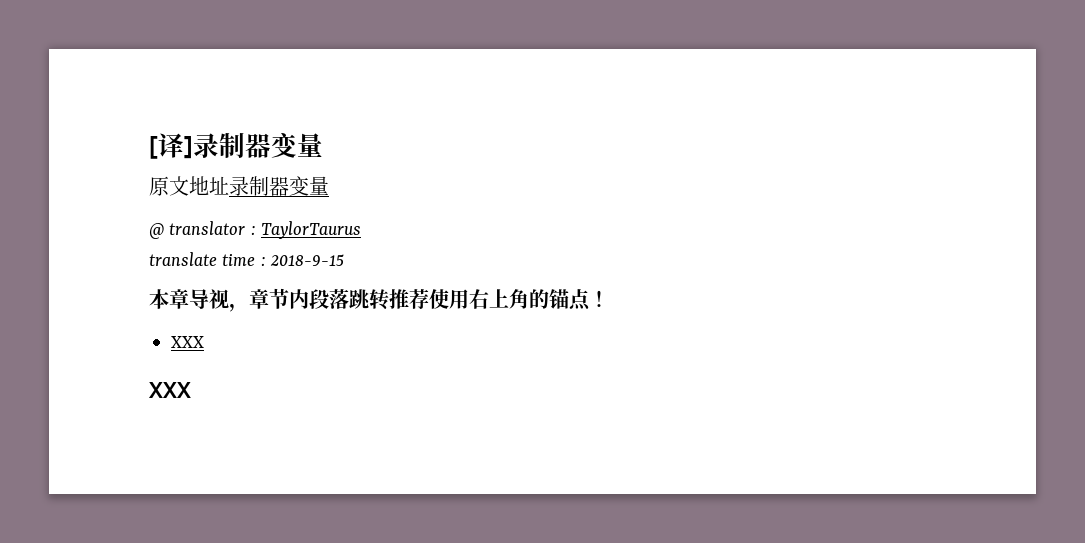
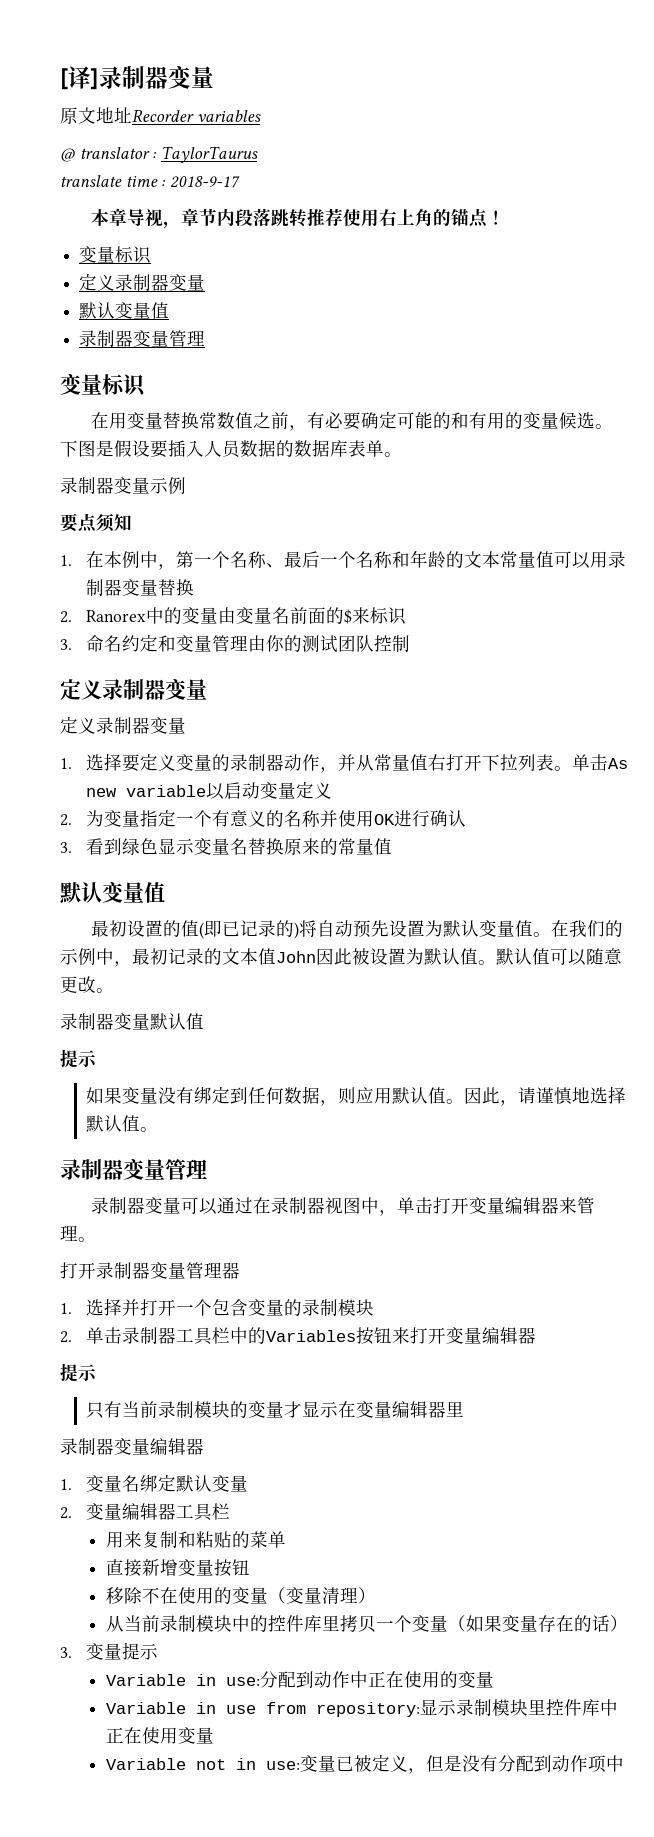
[229,176,329,196] 录制器变量 -> [132,109,261,122] Recorder variables
[270,254,345,266] 2018-9-15 -> [170,176,241,188] 2018-9-17
[171,336,204,348] [148,382,191,398] XXX // XXX -> [79,246,152,264] [79,273,206,291] [79,302,170,319] [79,330,206,347] [60,373,146,397] [91,411,614,431] [60,439,402,458] [60,477,186,494] [60,513,132,533] [60,550,627,570] [86,579,195,596] [60,607,407,625] [60,634,411,653] [60,678,207,700] [60,716,186,734] [60,753,629,773] [86,781,333,800] [60,809,467,827] [60,838,393,855] [60,881,165,904] [91,920,624,939] [60,948,622,967] [60,976,114,993] [60,1013,204,1030] [60,1049,97,1068] [86,1086,627,1106] [86,1115,159,1132] [60,1158,207,1180] [91,1197,596,1216] [60,1225,96,1242] [60,1262,240,1279] [60,1298,375,1316] [60,1327,537,1345] [60,1363,97,1382] [86,1401,465,1419] [60,1438,204,1455] [60,1474,249,1492] [60,1503,231,1521] [105,1531,286,1548] [105,1559,250,1577] [105,1587,376,1604] [105,1615,628,1633] [60,1642,159,1660] [105,1671,494,1688] [105,1699,618,1717] [105,1727,214,1744] [105,1754,624,1774] 变量标识 // 定义录制器变量 // 默认变量值 // 录制器变量管理 // 变量标识 // 在用变量替换常数值之前，有必要确定可能的和有用的变量候选。下图是假设要插入人员数据的数据库表单。 // 录制器变量示例 // 要点须知 // 1.在本例中，第一个名称、最后一个名称和年龄的文本常量值可以用录制器变量替换 // 2. Ranorex中的变量由变量名前面的$来标识 // 3.命名约定和变量管理由你的测试团队控制 // 定义录制器变量 // 定义录制器变量 // 1.选择要定义变量的录制器动作，并从常量值右打开下拉列表。单击As new variable以启动变量定义 // 2.为变量指定一个有意义的名称并使用OK进行确认 // 3.看到绿色显示变量名替换原来的常量值 // 默认变量值 // 最初设置的值(即已记录的)将自动预先设置为默认变量值。在我们的示例中，最初记录的文本值John因此被设置为默认值。默认值可以随意更改。 // 录制器变量默认值 // 提示 // 如果变量没有绑定到任何数据，则应用默认值。因此，请谨慎地选择默认值。 // 录制器变量管理 // 录制器变量可以通过在录制器视图中，单击打开变量编辑器来管理。 // 打开录制器变量管理器 // 1.选择并打开一个包含变量的录制模块 // 2.单击录制器工具栏中的Variables按钮来打开变量编辑器 // 提示 // 只有当前录制模块的变量才显示在变量编辑器里 // 录制器变量编辑器 // 1.变量名绑定默认变量 // 2.变量编辑器工具栏 // 用来复制和粘贴的菜单 // 直接新增变量按钮 // 移除不在使用的变量（变量清理） // 从当前录制模块中的控件库里拷贝一个变量（如果变量存在的话） // 3.变量提示 // Variable in use:分配到动作中正在使用的变量 // Variable in use from repository:显示录制模块里控件库中正在使用变量 // Variable not in use:变量已被定义，但是没有分配到动作项中

